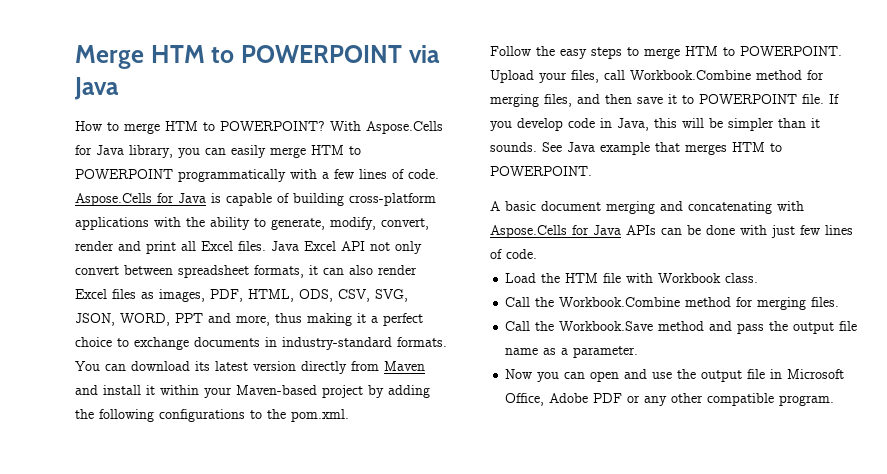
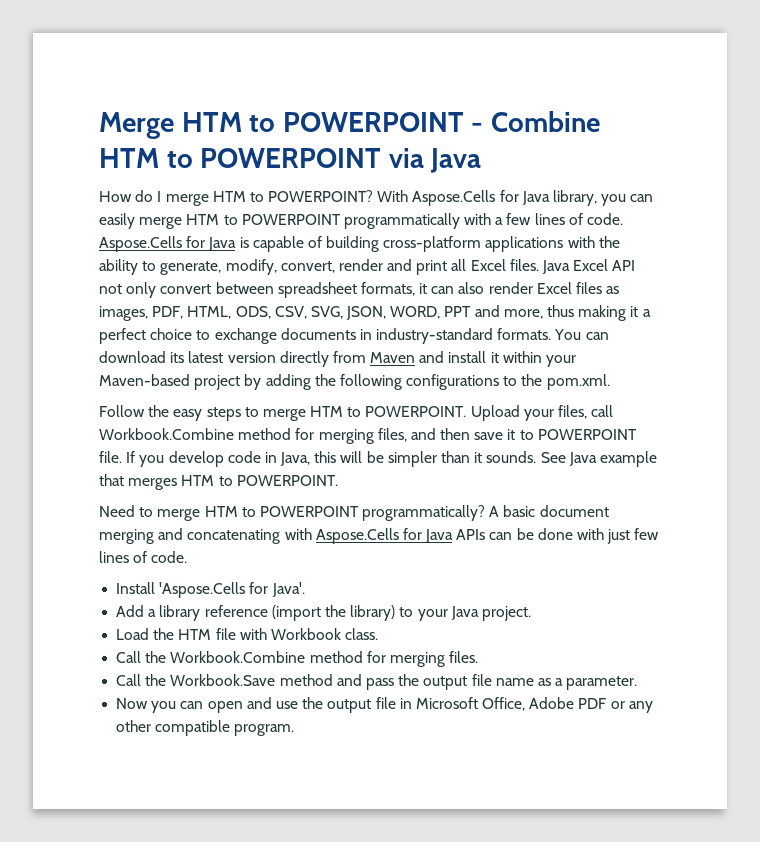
(403, 54) none -> [471,111,600,132] [99,148,382,168] - Combine HTM to POWERPOINT
[107,122,119,131] to -> [135,190,162,202] do I
(592, 171) none -> [99,505,486,521] Need to merge HTM to POWERPOINT programmatically?
(537, 254) none -> [116,582,305,598] [116,605,531,621] // Install 'Aspose.Cells for Java'. // Add a library reference (import the library) to your Java project.

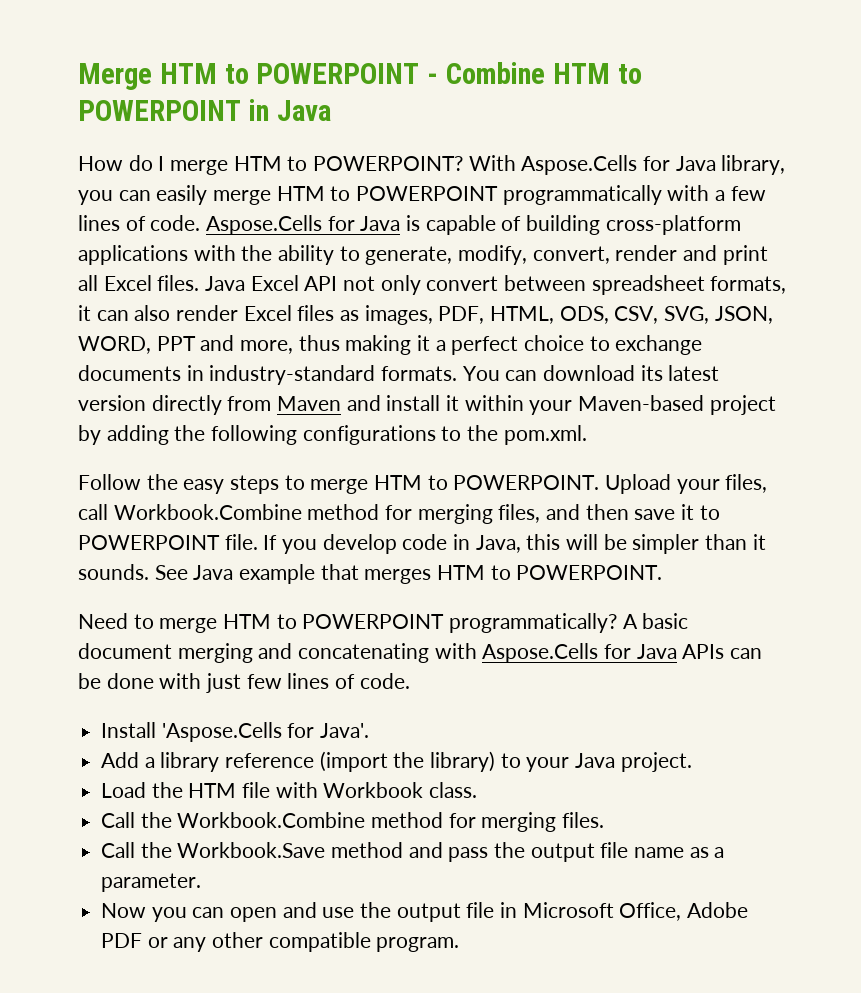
[388,148,424,168] via -> [248,99,269,121] in

